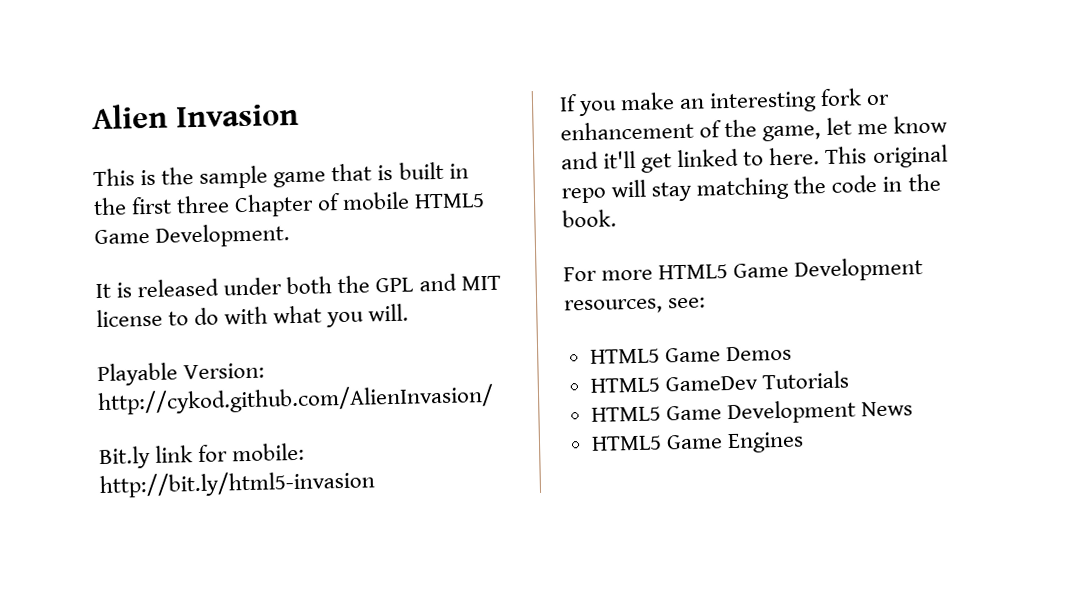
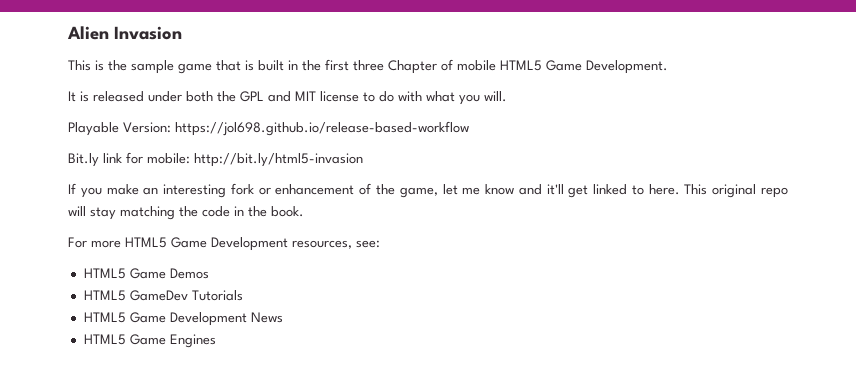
[97,383,494,416] http://cykod.github.com/AlienInvasion/ -> [175,121,469,136] https://jol698.github.io/release-based-workflow

